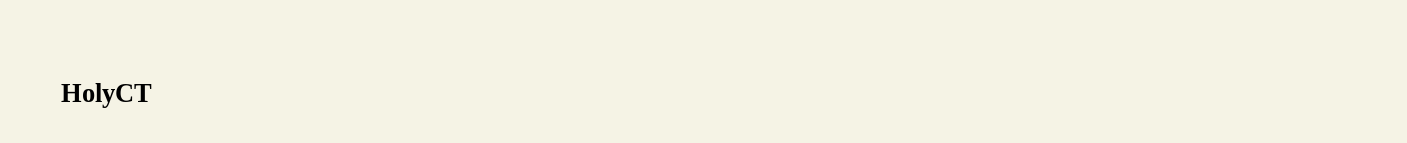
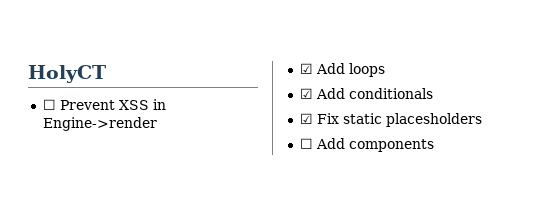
(152, 95) none -> [42,99,166,110] [42,117,157,131] [299,63,385,77] [299,88,433,99] [299,113,482,127] [299,138,434,152] // ☐ Prevent XSS in Engine->render // ☑ Add loops // ☑ Add conditionals // ☑ Fix static placesholders // ☐ Add components

